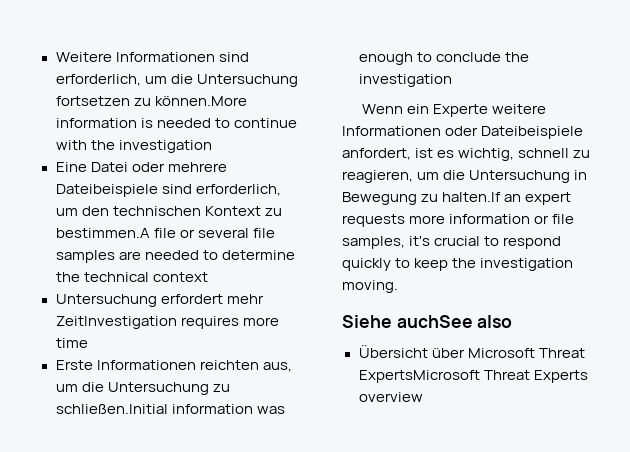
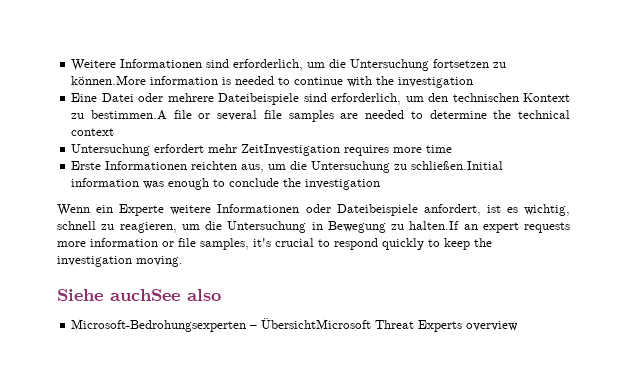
[358,345,585,358] [358,370,480,383] Übersicht über Microsoft Threat ExpertsMicrosoft -> [71,318,372,332] Microsoft-Bedrohungsexperten – ÜbersichtMicrosoft

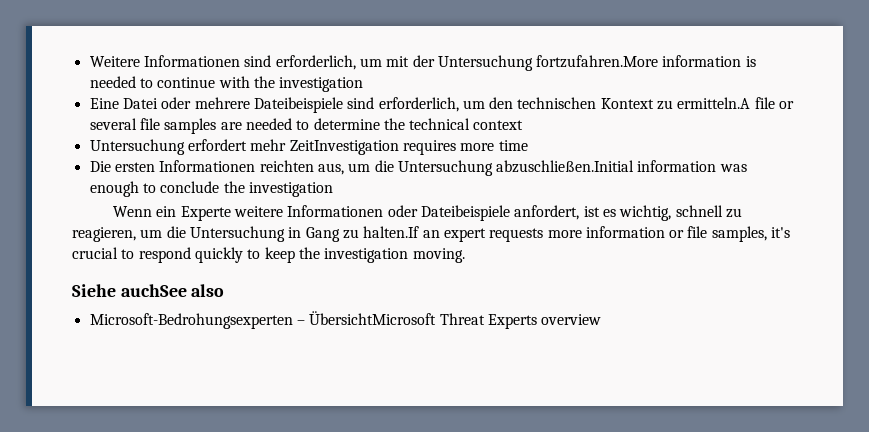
[329,59,507,71] [71,75,147,85] die Untersuchung fortsetzen zu können.More -> [386,55,659,71] mit der Untersuchung fortzufahren.More
[91,110,168,120] bestimmen.A -> [677,97,751,109] ermitteln.A
[71,161,102,170] Erste -> [89,161,155,172] Die ersten
[394,161,504,170] zu schließen.Initial -> [496,160,635,173] abzuschließen.Initial
[327,221,386,233] Bewegung -> [305,227,340,242] Gang

